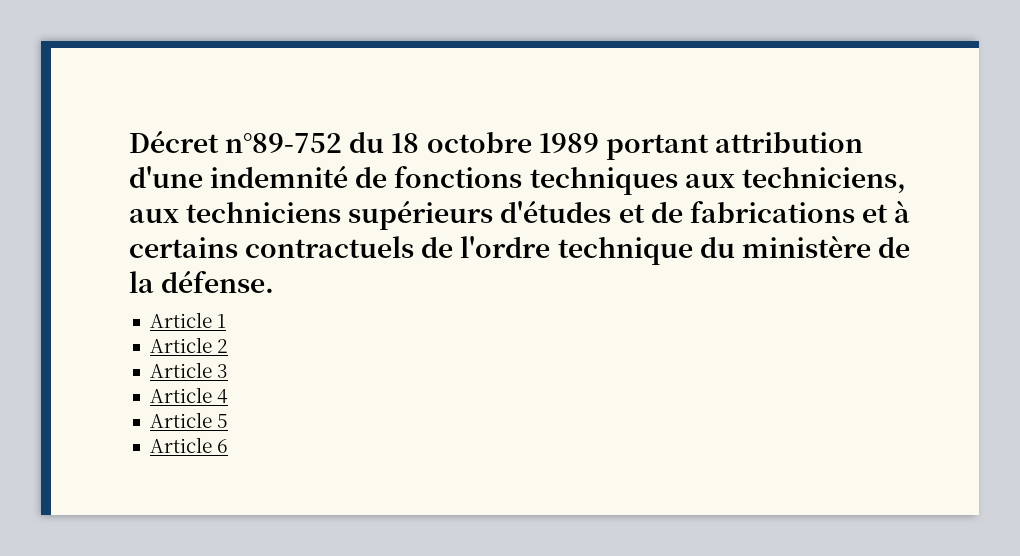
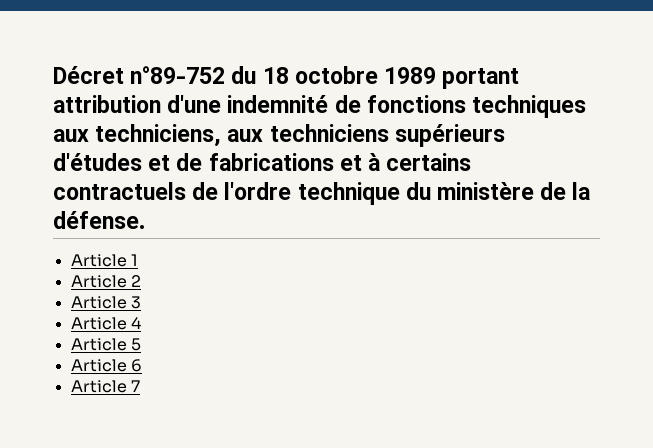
(229, 446) none -> [70,380,140,393] // Article 7

